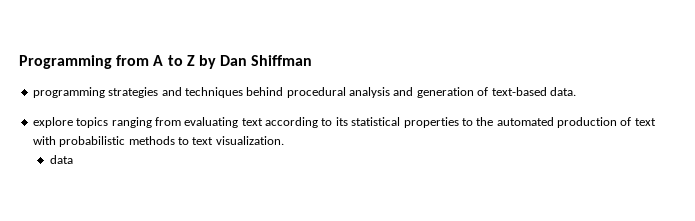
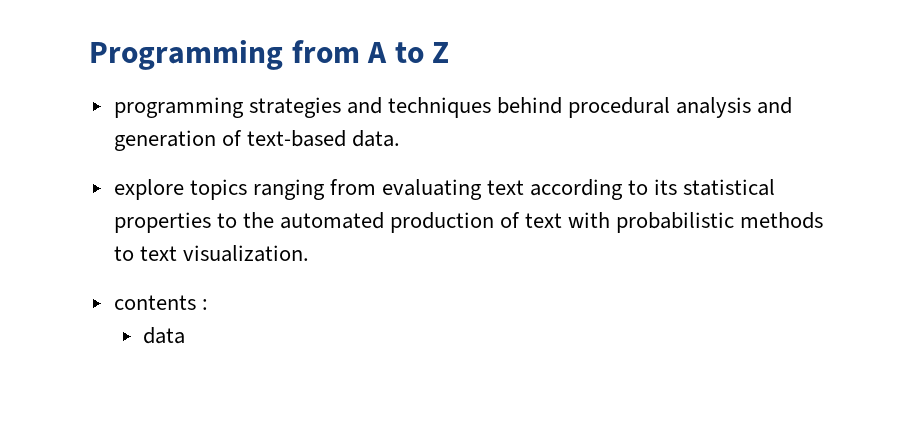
[198,55,313,69] by Dan Shiffman -> (450, 52) none
(284, 140) none -> [113,295,208,310] // contents :

